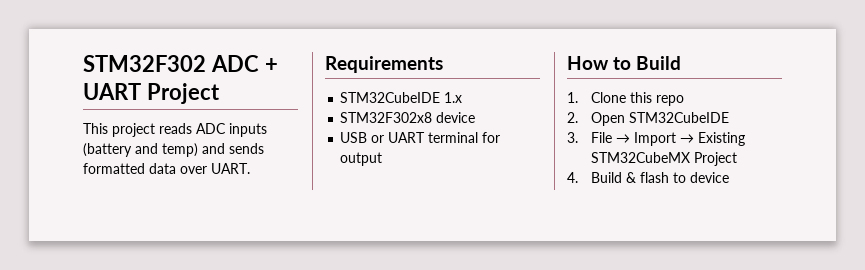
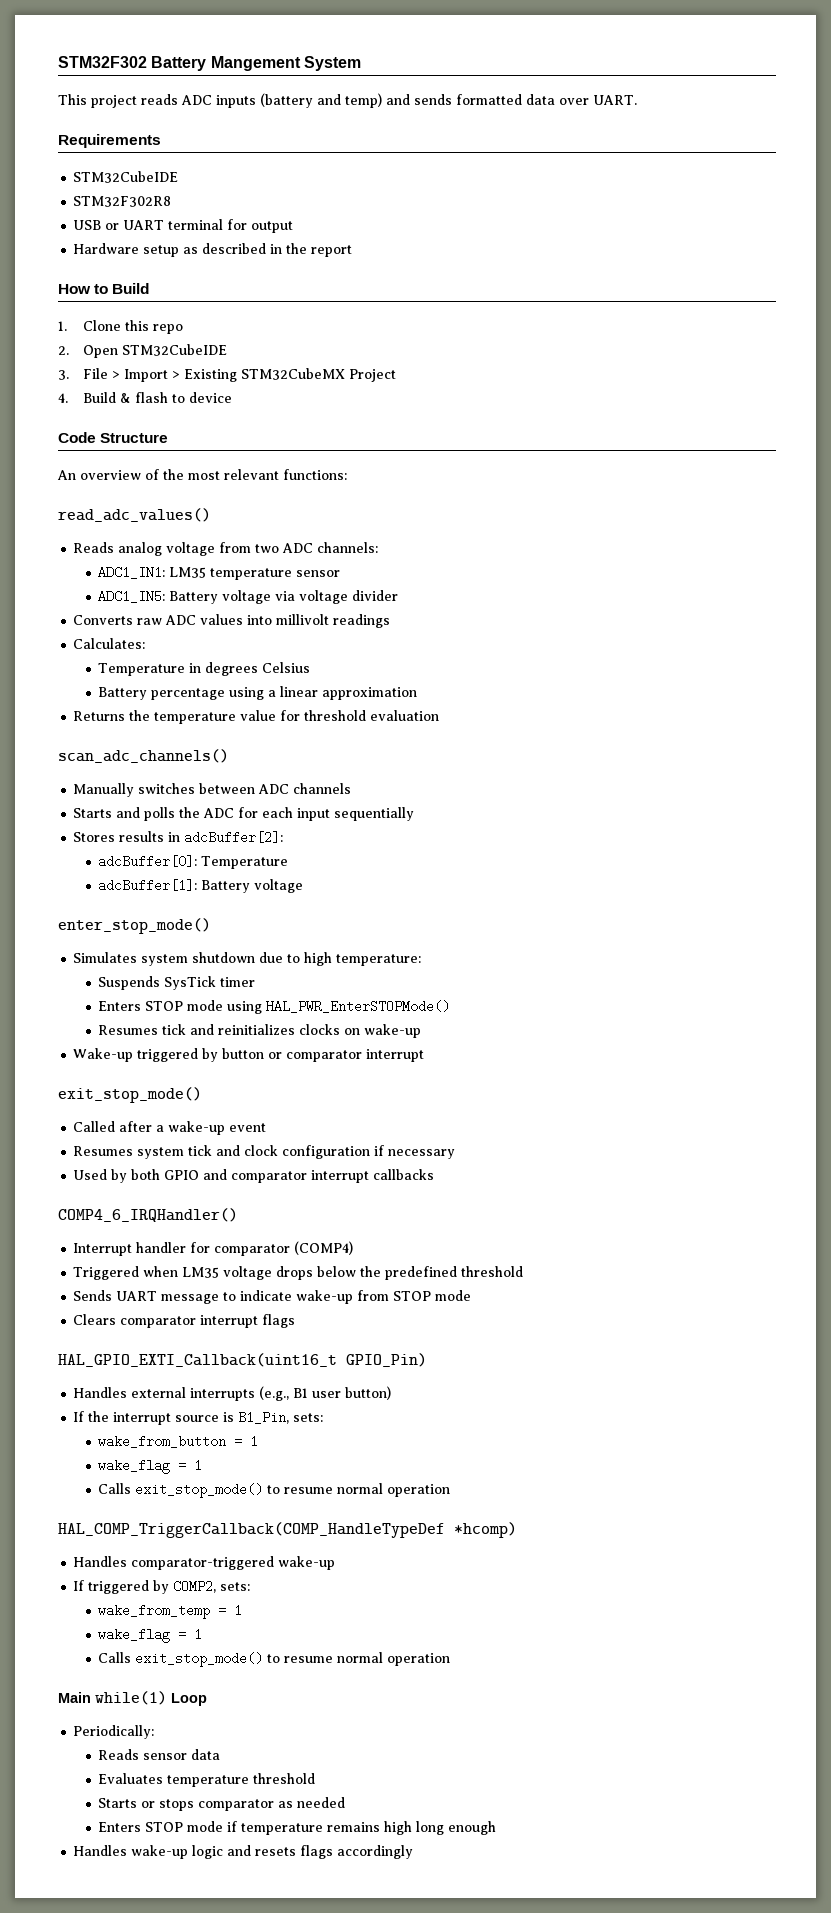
[210,55,278,72] [83,83,220,104] ADC + UART Project -> [151,56,361,71] Battery Mangement System
[444,92,463,103] [340,112,476,123] 1.x // STM32F302x8 device -> [73,196,172,207] // STM32F302R8
(383, 159) none -> [73,243,353,257] // Hardware setup as described in the report
[616,132,695,146] → Import → -> [111,369,180,382] > Import >
(730, 177) none -> [58,432,169,443] [57,469,347,480] [58,508,211,522] [73,542,379,556] [98,566,341,580] [98,590,399,604] [73,614,391,628] [73,638,146,649] [98,662,311,676] [98,686,418,700] [73,710,440,724] [58,749,229,763] [73,783,352,797] [73,807,415,821] [73,831,284,844] [98,855,289,869] [98,879,304,893] [58,918,211,934] [73,952,422,966] [98,976,256,990] [98,1000,451,1014] [98,1024,422,1038] [73,1048,425,1062] [58,1087,202,1103] [73,1121,267,1135] [73,1145,456,1159] [73,1169,435,1183] [58,1208,238,1222] [73,1241,354,1256] [73,1266,524,1280] [73,1290,472,1304] [73,1314,296,1328] [58,1353,427,1367] [73,1386,392,1401] [73,1411,324,1425] [98,1435,259,1448] [98,1459,203,1474] [98,1483,451,1498] [58,1522,517,1538] [73,1556,336,1570] [73,1580,251,1594] [98,1604,243,1619] [98,1628,203,1643] [98,1652,451,1667] [58,1691,207,1706] [73,1725,155,1739] [98,1749,221,1760] [98,1773,316,1787] [98,1797,346,1811] [98,1821,497,1835] [73,1845,414,1859] // Code Structure // An overview of the most relevant functions: // read_adc_values() // Reads analog voltage from two ADC channels: // ADC1_IN1: LM35 temperature sensor // ADC1_IN5: Battery voltage via voltage divider // Converts raw ADC values into millivolt readings // Calculates: // Temperature in degrees Celsius // Battery percentage using a linear approximation // Returns the temperature value for threshold evaluation // scan_adc_channels() // Manually switches between ADC channels // Starts and polls the ADC for each input sequentially // Stores results in adcBuffer[2]: // adcBuffer[0]: Temperature // adcBuffer[1]: Battery voltage // enter_stop_mode() // Simulates system shutdown due to high temperature: // Suspends SysTick timer // Enters STOP mode using HAL_PWR_EnterSTOPMode() // Resumes tick and reinitializes clocks on wake-up // Wake-up triggered by button or comparator interrupt // exit_stop_mode() // Called after a wake-up event // Resumes system tick and clock configuration if necessary // Used by both GPIO and comparator interrupt callbacks // COMP4_6_IRQHandler() // Interrupt handler for comparator (COMP4) // Triggered when LM35 voltage drops below the predefined threshold // Sends UART message to indicate wake-up from STOP mode // Clears comparator interrupt flags // HAL_GPIO_EXTI_Callback(uint16_t GPIO_Pin) // Handles external interrupts (e.g., B1 user button) // If the interrupt source is B1_Pin, sets: // wake_from_button = 1 // wake_flag = 1 // Calls exit_stop_mode() to resume normal operation // HAL_COMP_TriggerCallback(COMP_HandleTypeDef *hcomp) // Handles comparator-triggered wake-up // If triggered by COMP2, sets: // wake_from_temp = 1 // wake_flag = 1 // Calls exit_stop_mode() to resume normal operation // Main while(1) Loop // Periodically: // Reads sensor data // Evaluates temperature threshold // Starts or stops comparator as needed // Enters STOP mode if temperature remains high long enough // Handles wake-up logic and resets flags accordingly

